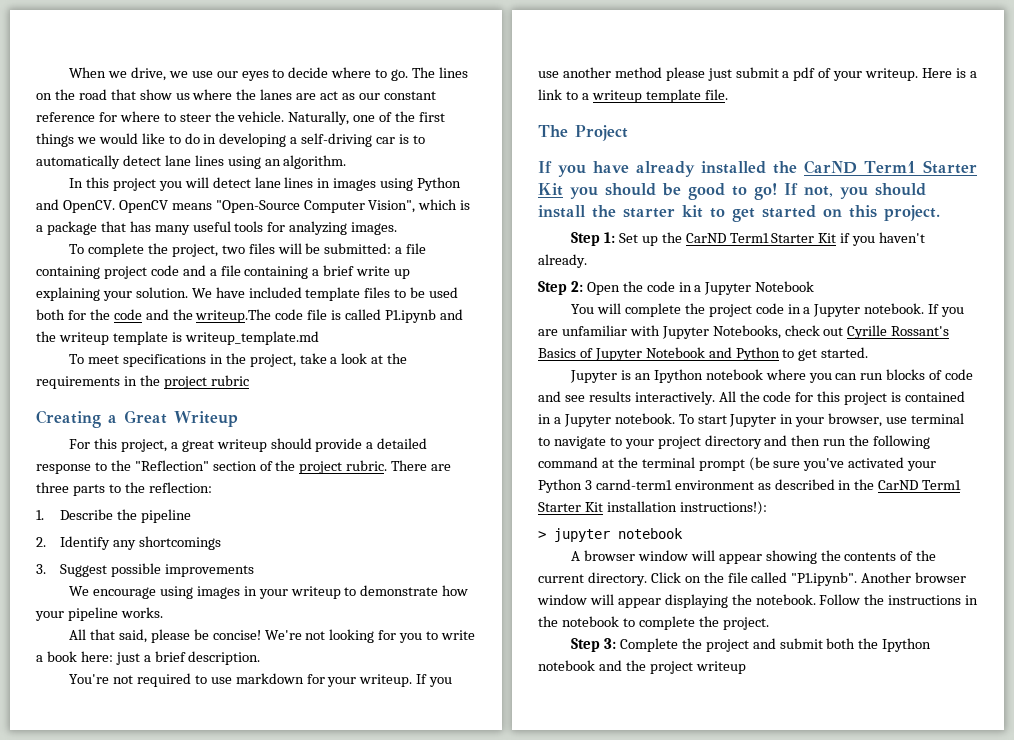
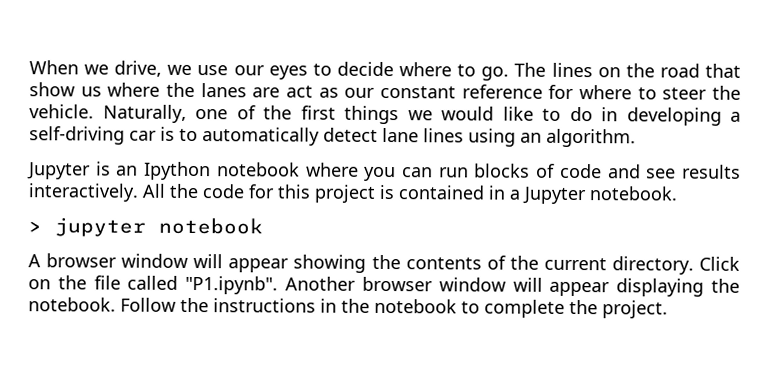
[69,177,462,191] [36,199,471,213] [36,221,398,235] [69,243,427,257] [36,265,411,279] [36,287,459,301] [36,309,463,323] [36,331,319,345] [69,353,408,367] [36,375,249,389] [36,410,238,428] [69,438,428,452] [36,460,452,474] [36,482,212,496] [36,509,191,523] [36,536,221,550] [36,563,254,577] [69,585,469,599] [35,607,163,621] [69,629,476,643] [36,651,261,665] [69,673,453,687] [538,67,977,81] [538,89,728,103] [538,125,628,141] [538,160,977,177] [538,183,926,200] [538,205,940,222] [571,232,926,246] [538,254,587,268] [538,281,815,295] [571,303,965,317] [538,325,950,339] [538,347,869,361] // In this project you will detect lane lines in images using Python and OpenCV. OpenCV means "Open-Source Computer Vision", which is a package that has many useful tools for analyzing images. // To complete the project, two files will be submitted: a file containing project code and a file containing a brief write up explaining your solution. We have included template files to be used both for the code and the writeup.The code file is called P1.ipynb and the writeup template is writeup_template.md // To meet specifications in the project, take a look at the requirements in the project rubric // Creating a Great Writeup // For this project, a great writeup should provide a detailed response to the "Reflection" section of the project rubric. There are three parts to the reflection: // 1. Describe the pipeline // 2. Identify any shortcomings // 3. Suggest possible improvements // We encourage using images in your writeup to demonstrate how your pipeline works. // All that said, please be concise! We're not looking for you to write a book here: just a brief description. // You're not required to use markdown for your writeup. If you use another method please just submit a pdf of your writeup. Here is a link to a writeup template file. // The Project // If you have already installed the CarND Term1 Starter Kit you should be good to go! If not, you should install the starter kit to get started on this project. // Step 1: Set up the CarND Term1 Starter Kit if you haven't already. // Step 2: Open the code in a Jupyter Notebook // You will complete the project code in a Jupyter notebook. If you are unfamiliar with Jupyter Notebooks, check out Cyrille Rossant's Basics of Jupyter Notebook and Python to get started. -> (636, 138) none
[678,413,965,427] [538,435,931,449] [538,457,937,471] [538,479,962,493] [538,501,767,515] To start Jupyter in your browser, use terminal to navigate to your project directory and then run the following command at the terminal prompt (be sure you've activated your Python 3 carnd-term1 environment as described in the CarND Term1 Starter Kit installation instructions!): -> (677, 193) none
[571,638,932,652] [538,660,746,674] // Step 3: Complete the project and submit both the Ipython notebook and the project writeup -> (668, 309) none

